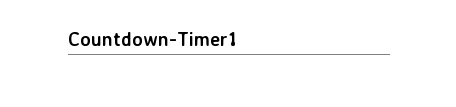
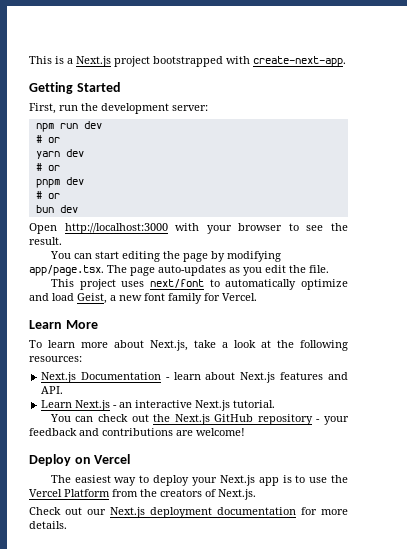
[68,32,237,46] Countdown-Timer1 -> [29,56,346,67] [29,82,121,94] [29,103,208,114] [35,121,102,132] [35,135,60,143] [35,149,84,159] [35,163,60,171] [35,177,84,188] [35,191,60,199] [35,205,78,213] [29,223,348,234] [29,237,62,245] [49,251,281,262] [29,265,329,276] [50,279,348,290] [29,293,257,304] [29,320,98,329] [29,340,348,351] [29,356,82,362] [41,372,348,383] [41,386,64,394] [41,400,276,411] [49,414,349,425] [29,428,245,436] [29,454,131,466] [50,475,348,486] [29,489,256,500] [29,507,348,518] [29,521,67,529] This is a Next.js project bootstrapped with create-next-app. // Getting Started // First, run the development server: // npm run dev // # or // yarn dev // # or // pnpm dev // # or // bun dev // Open http://localhost:3000 with your browser to see the result. // You can start editing the page by modifying app/page.tsx. The page auto-updates as you edit the file. // This project uses next/font to automatically optimize and load Geist, a new font family for Vercel. // Learn More // To learn more about Next.js, take a look at the following resources: // Next.js Documentation - learn about Next.js features and API. // Learn Next.js - an interactive Next.js tutorial. // You can check out the Next.js GitHub repository - your feedback and contributions are welcome! // Deploy on Vercel // The easiest way to deploy your Next.js app is to use the Vercel Platform from the creators of Next.js. // Check out our Next.js deployment documentation for more details.

